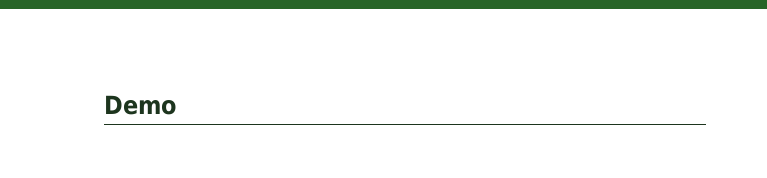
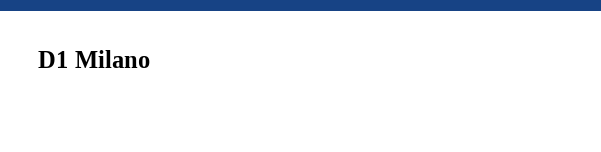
[104,95,176,115] Demo -> [38,50,150,68] D1 Milano

